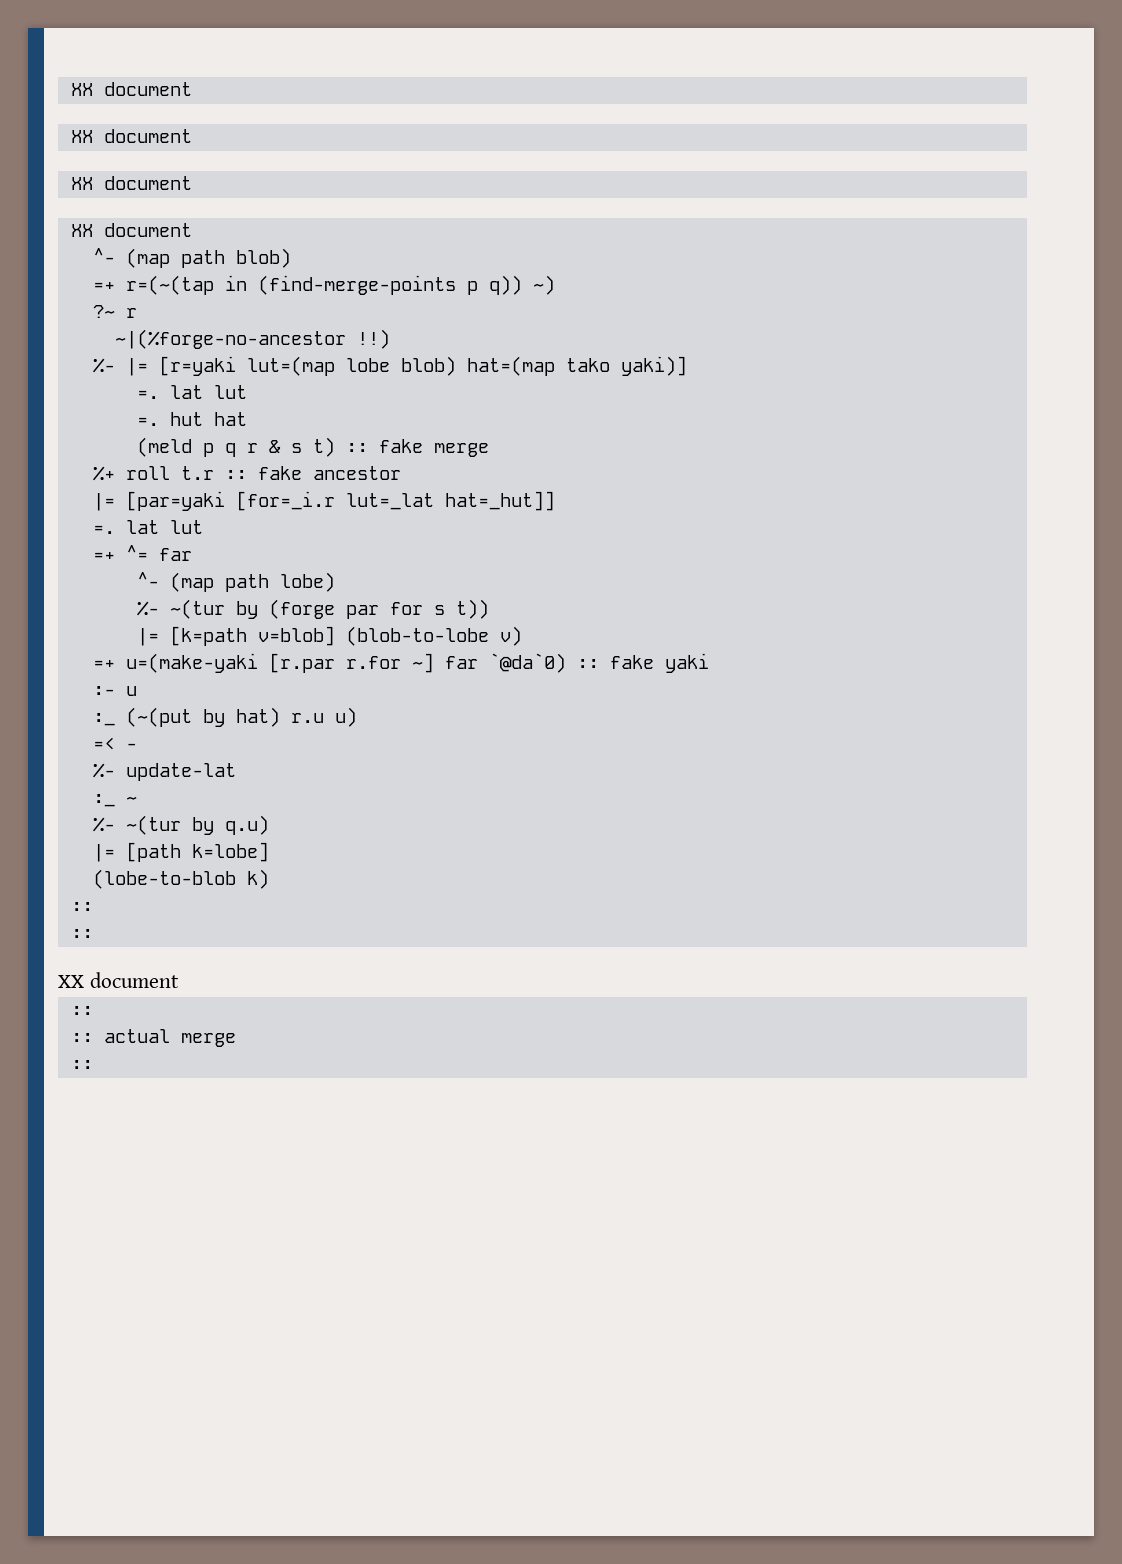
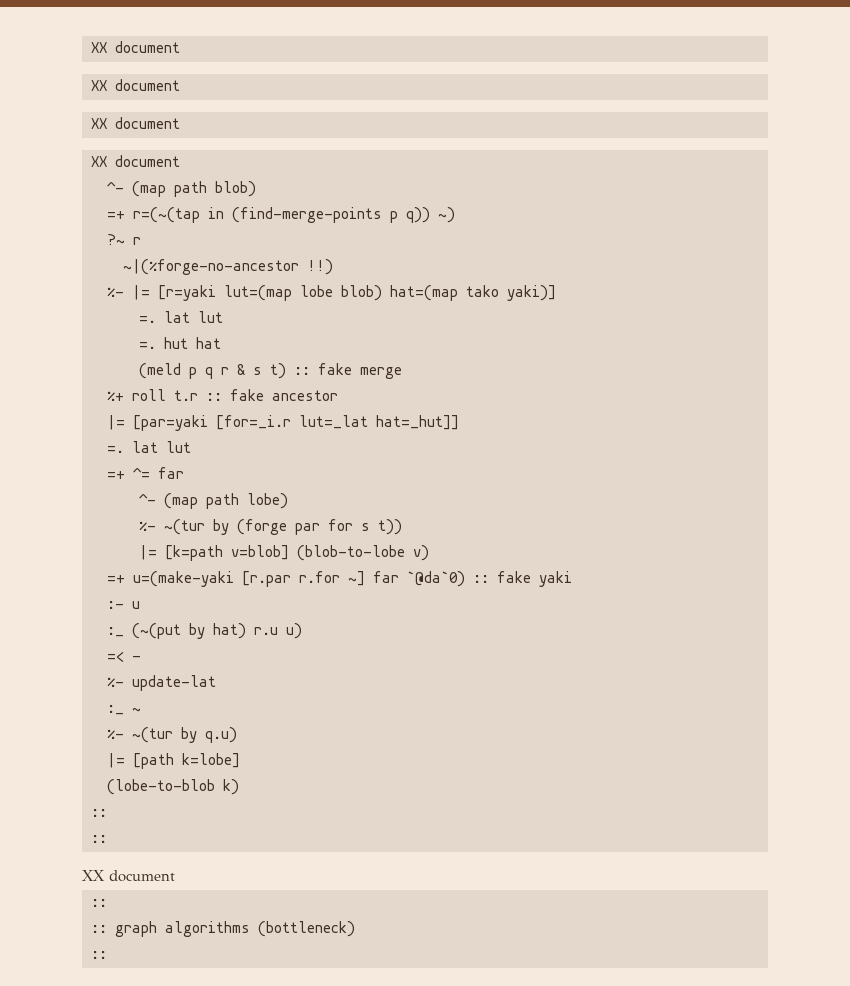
[103,1029,236,1047] actual merge -> [115,921,355,937] graph algorithms (bottleneck)

